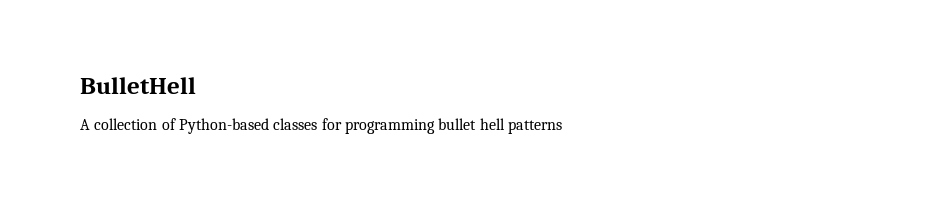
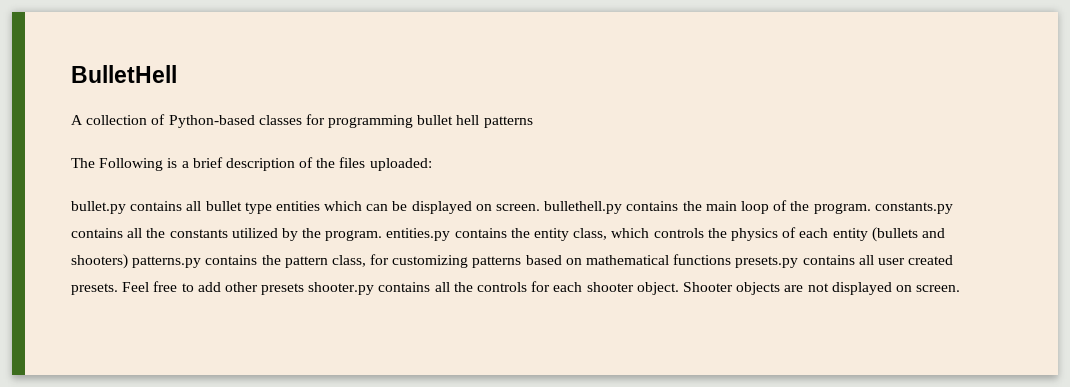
(562, 127) none -> [71,157,432,171] [71,200,953,214] [71,227,945,242] [71,254,954,269] [71,281,961,295] // The Following is a brief description of the files uploaded: // bullet.py contains all bullet type entities which can be displayed on screen. bullethell.py contains the main loop of the program. constants.py contains all the constants utilized by the program. entities.py contains the entity class, which controls the physics of each entity (bullets and shooters) patterns.py contains the pattern class, for customizing patterns based on mathematical functions presets.py contains all user created presets. Feel free to add other presets shooter.py contains all the controls for each shooter object. Shooter objects are not displayed on screen.

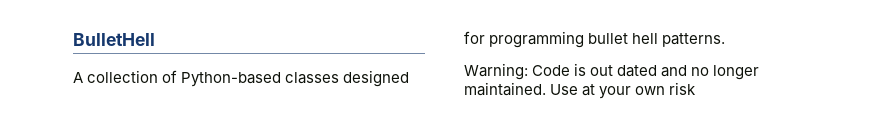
(302, 120) none -> [343,70,410,87] designed
[483,116,533,128] [71,157,432,171] [71,200,953,214] [71,227,945,242] [71,254,954,269] [71,281,961,295] patterns // The Following is a brief description of the files uploaded: // bullet.py contains all bullet type entities which can be displayed on screen. bullethell.py contains the main loop of the program. constants.py contains all the constants utilized by the program. entities.py contains the entity class, which controls the physics of each entity (bullets and shooters) patterns.py contains the pattern class, for customizing patterns based on mathematical functions presets.py contains all user created presets. Feel free to add other presets shooter.py contains all the controls for each shooter object. Shooter objects are not displayed on screen. -> [662,33,726,47] [464,63,760,80] [464,82,697,99] patterns. // Warning: Code is out dated and no longer maintained. Use at your own risk

